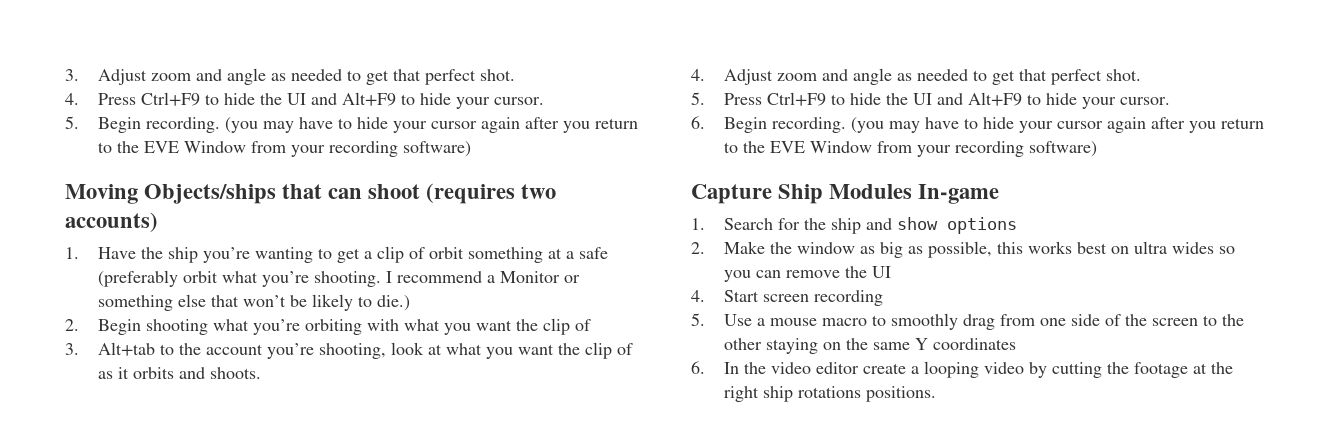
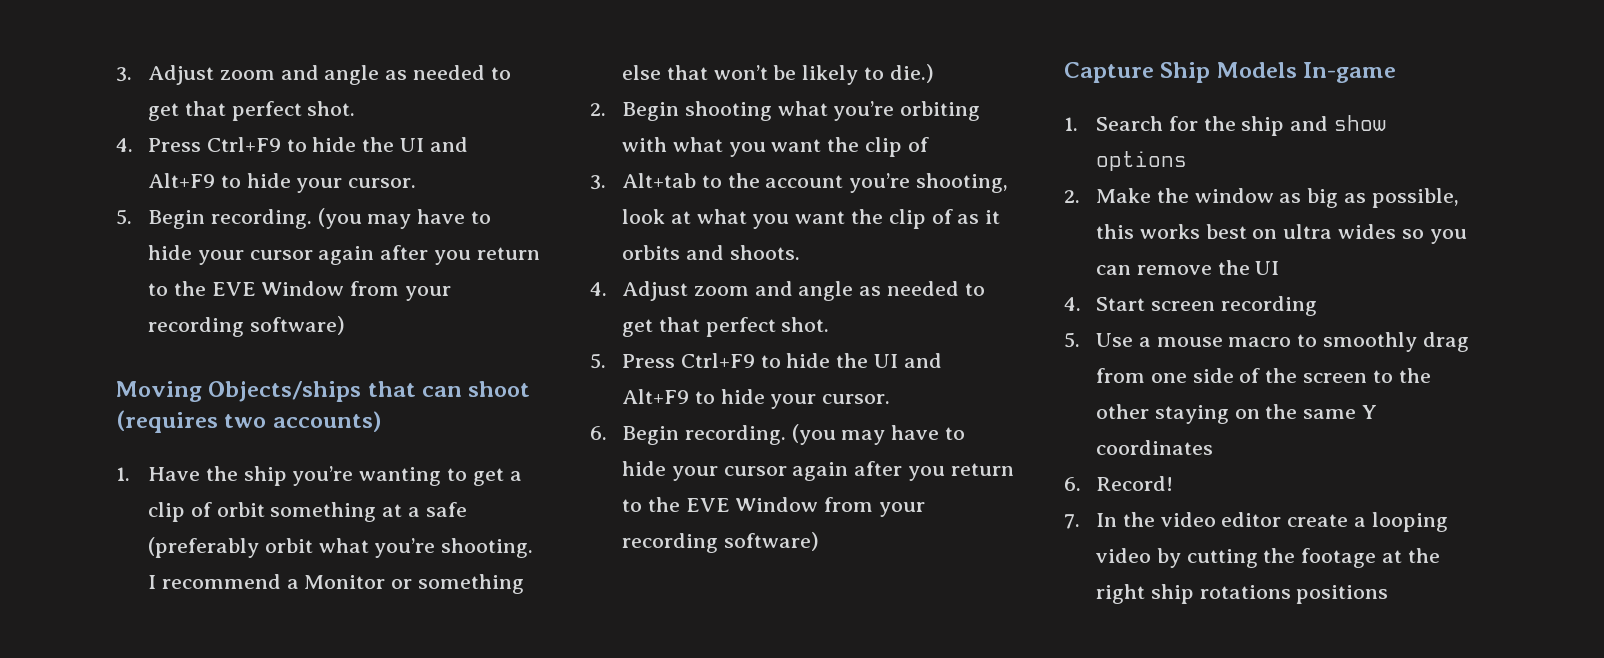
[829,184,913,199] Modules -> [1216,62,1297,78] Models
(705, 367) none -> [1095,476,1173,491] [1064,514,1080,529] Record! // 7.
[865,386,936,402] positions. -> [1296,585,1389,604] positions

